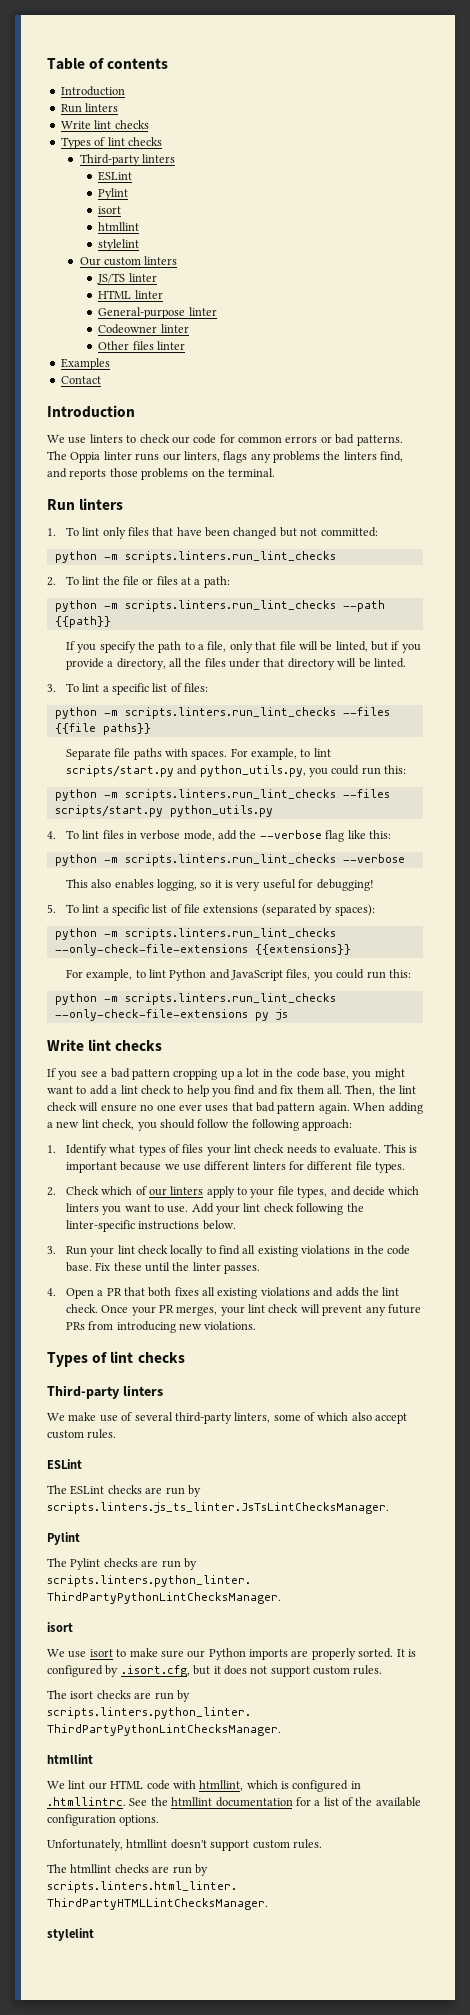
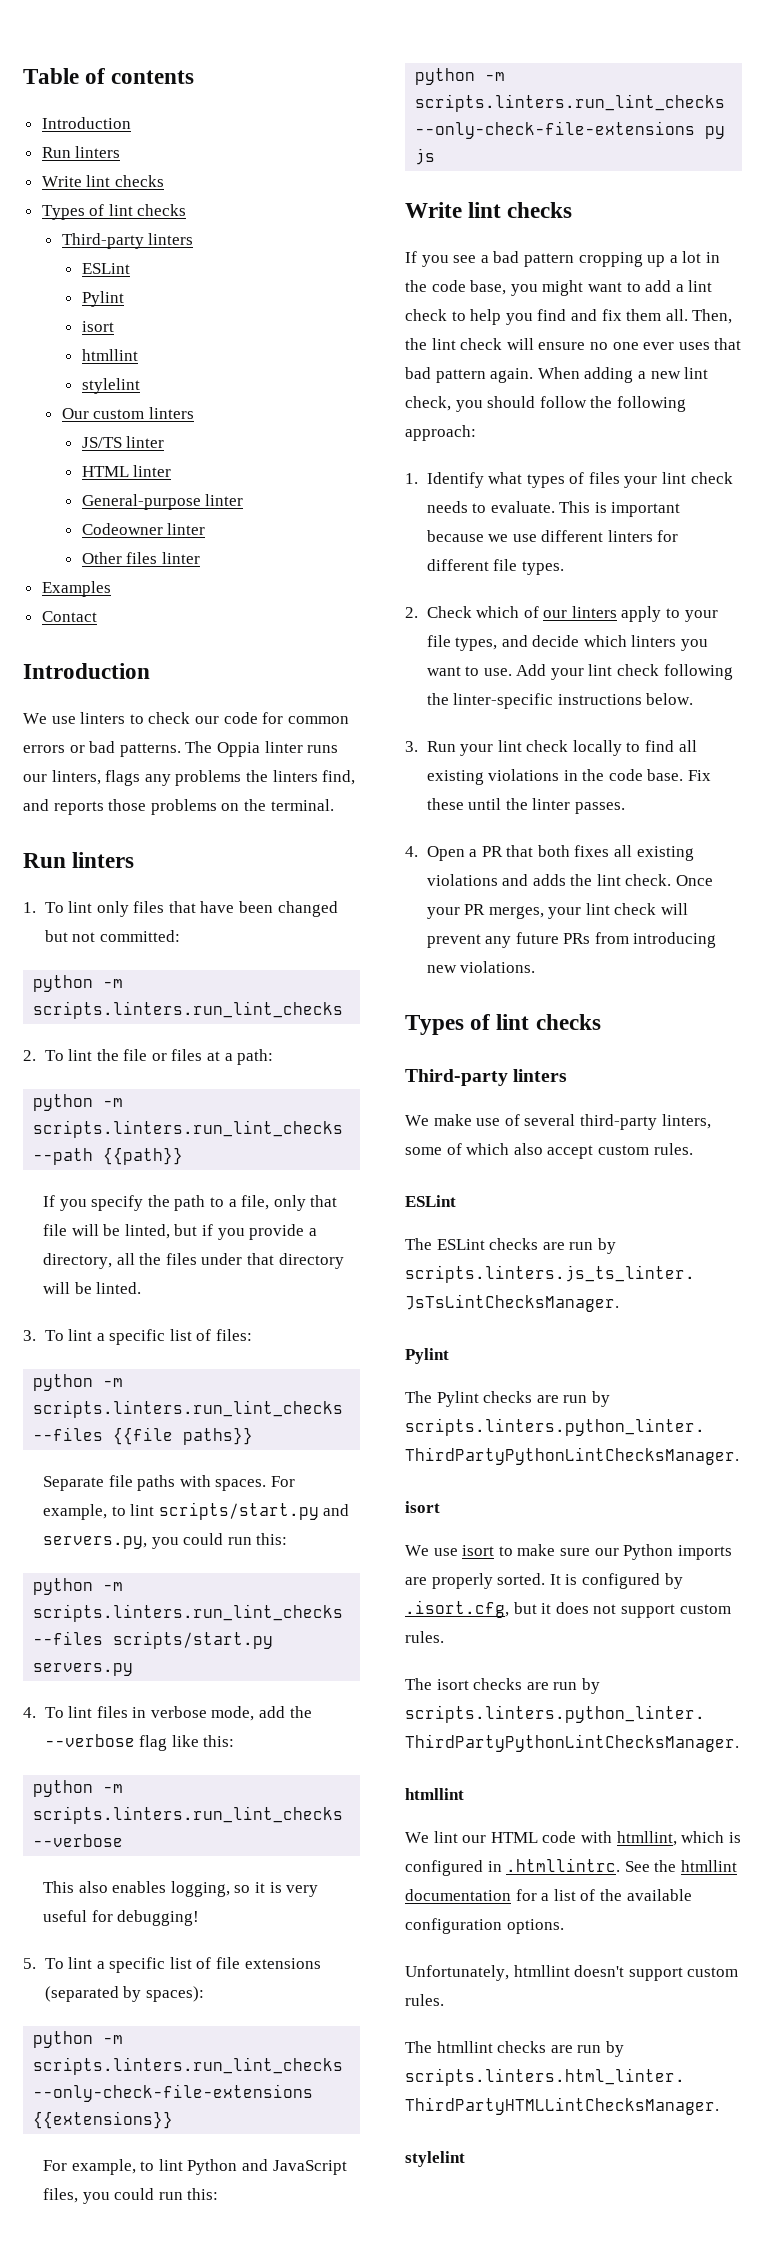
[199,765,306,777] python_utils.py, -> [42,1536,147,1549] servers.py,
[169,805,273,817] python_utils.py -> [33,1663,134,1676] servers.py

